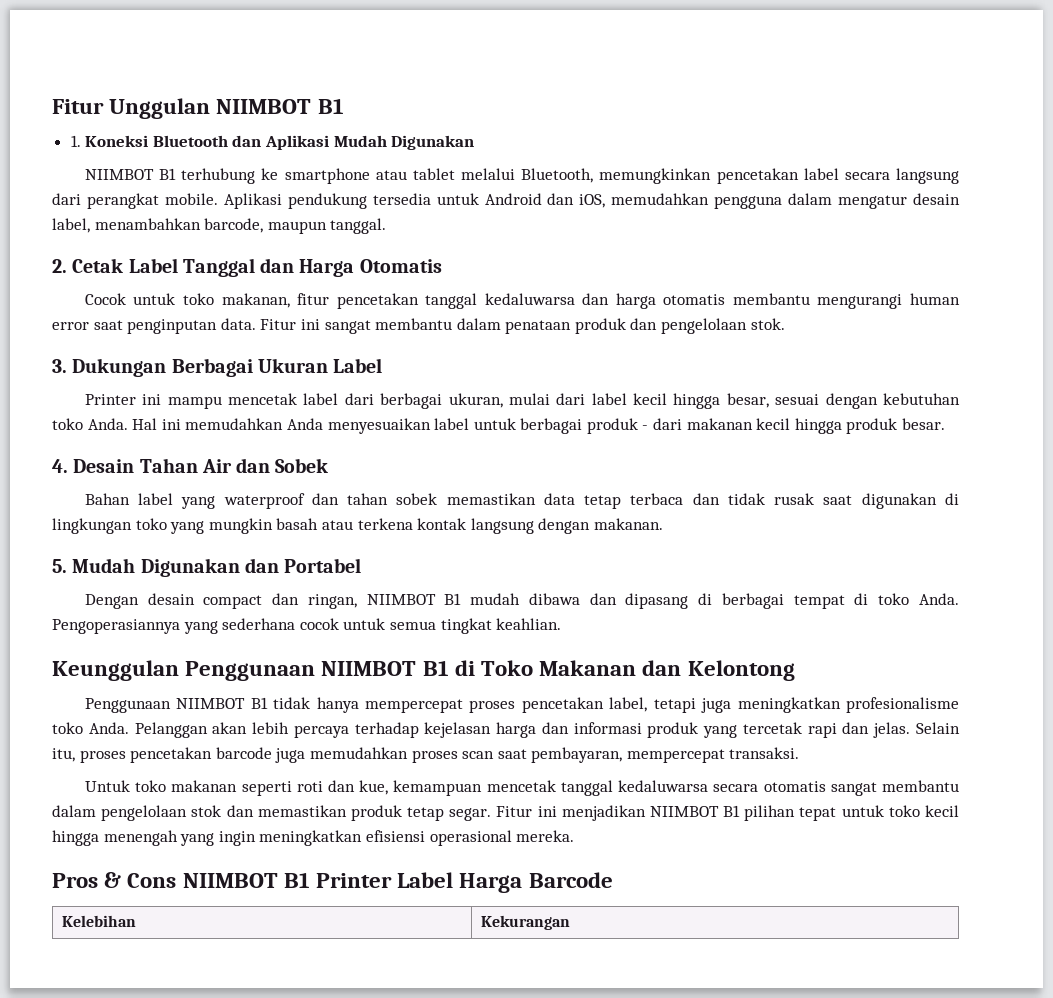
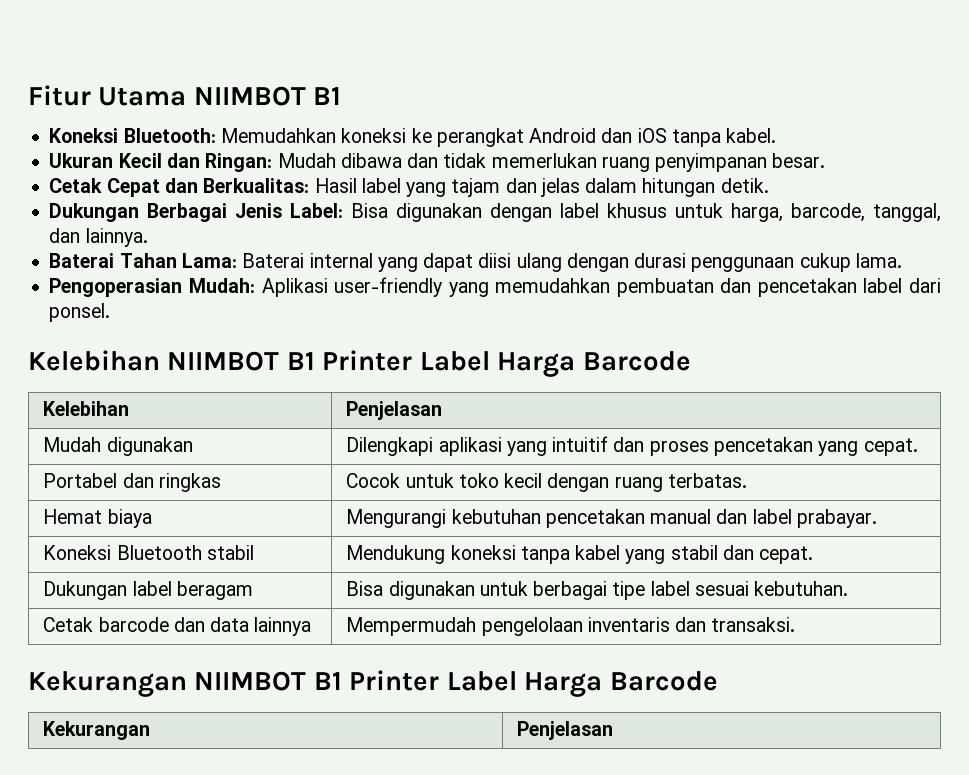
[52,98,211,119] Fitur Unggulan -> [28,85,187,106] Fitur Utama
[70,135,475,150] [84,168,960,184] [52,193,961,209] [52,218,387,234] [52,258,442,277] [84,293,960,309] [52,318,785,334] [52,358,383,377] [84,393,960,409] [52,418,946,434] [52,458,329,473] [84,493,959,509] [52,518,663,534] [52,558,362,577] [84,593,959,609] [52,618,562,634] [52,660,795,681] [84,697,959,713] [52,722,960,738] [52,747,800,763] [84,780,959,796] [52,805,959,821] [52,830,575,846] [52,872,177,888] 1. Koneksi Bluetooth dan Aplikasi Mudah Digunakan // NIIMBOT B1 terhubung ke smartphone atau tablet melalui Bluetooth, memungkinkan pencetakan label secara langsung dari perangkat mobile. Aplikasi pendukung tersedia untuk Android dan iOS, memudahkan pengguna dalam mengatur desain label, menambahkan barcode, maupun tanggal. // 2. Cetak Label Tanggal dan Harga Otomatis // Cocok untuk toko makanan, fitur pencetakan tanggal kedaluwarsa dan harga otomatis membantu mengurangi human error saat penginputan data. Fitur ini sangat membantu dalam penataan produk dan pengelolaan stok. // 3. Dukungan Berbagai Ukuran Label // Printer ini mampu mencetak label dari berbagai ukuran, mulai dari label kecil hingga besar, sesuai dengan kebutuhan toko Anda. Hal ini memudahkan Anda menyesuaikan label untuk berbagai produk - dari makanan kecil hingga produk besar. // 4. Desain Tahan Air dan Sobek // Bahan label yang waterproof dan tahan sobek memastikan data tetap terbaca dan tidak rusak saat digunakan di lingkungan toko yang mungkin basah atau terkena kontak langsung dengan makanan. // 5. Mudah Digunakan dan Portabel // Dengan desain compact dan ringan, NIIMBOT B1 mudah dibawa dan dipasang di berbagai tempat di toko Anda. Pengoperasiannya yang sederhana cocok untuk semua tingkat keahlian. // Keunggulan Penggunaan NIIMBOT B1 di Toko Makanan dan Kelontong // Penggunaan NIIMBOT B1 tidak hanya mempercepat proses pencetakan label, tetapi juga meningkatkan profesionalisme toko Anda. Pelanggan akan lebih percaya terhadap kejelasan harga dan informasi produk yang tercetak rapi dan jelas. Selain itu, proses pencetakan barcode juga memudahkan proses scan saat pembayaran, mempercepat transaksi. // Untuk toko makanan seperti roti dan kue, kemampuan mencetak tanggal kedaluwarsa secara otomatis sangat membantu dalam pengelolaan stok dan memastikan produk tetap segar. Fitur ini menjadikan NIIMBOT B1 pilihan tepat untuk toko kecil hingga menengah yang ingin meningkatkan efisiensi operasional mereka. // Pros & Cons -> [49,128,777,147] [49,153,826,172] [49,178,769,197] [49,203,941,222] [49,228,148,247] [49,253,902,272] [49,277,941,297] [49,303,111,322] [28,350,160,371] Koneksi Bluetooth: Memudahkan koneksi ke perangkat Android dan iOS tanpa kabel. // Ukuran Kecil dan Ringan: Mudah dibawa dan tidak memerlukan ruang penyimpanan besar. // Cetak Cepat dan Berkualitas: Hasil label yang tajam dan jelas dalam hitungan detik. // Dukungan Berbagai Jenis Label: Bisa digunakan dengan label khusus untuk harga, barcode, tanggal, dan lainnya. // Baterai Tahan Lama: Baterai internal yang dapat diisi ulang dengan durasi penggunaan cukup lama. // Pengoperasian Mudah: Aplikasi user-friendly yang memudahkan pembuatan dan pencetakan label dari ponsel. // Kelebihan
[481,915,571,930] Kekurangan -> [346,401,443,420] [43,437,193,456] [346,436,918,456] [43,473,221,492] [346,473,747,492] [43,509,152,528] [346,509,877,528] [43,545,254,560] [346,545,814,564] [43,581,253,600] [346,581,849,600] [43,617,312,636] [346,617,796,636] [28,670,718,697] [43,721,151,740] [517,721,614,740] Penjelasan // Mudah digunakan | Dilengkapi aplikasi yang intuitif dan proses pencetakan yang cepat. // Portabel dan ringkas | Cocok untuk toko kecil dengan ruang terbatas. // Hemat biaya | Mengurangi kebutuhan pencetakan manual dan label prabayar. // Koneksi Bluetooth stabil | Mendukung koneksi tanpa kabel yang stabil dan cepat. // Dukungan label beragam | Bisa digunakan untuk berbagai tipe label sesuai kebutuhan. // Cetak barcode dan data lainnya | Mempermudah pengelolaan inventaris dan transaksi. // Kekurangan NIIMBOT B1 Printer Label Harga Barcode // Kekurangan | Penjelasan

